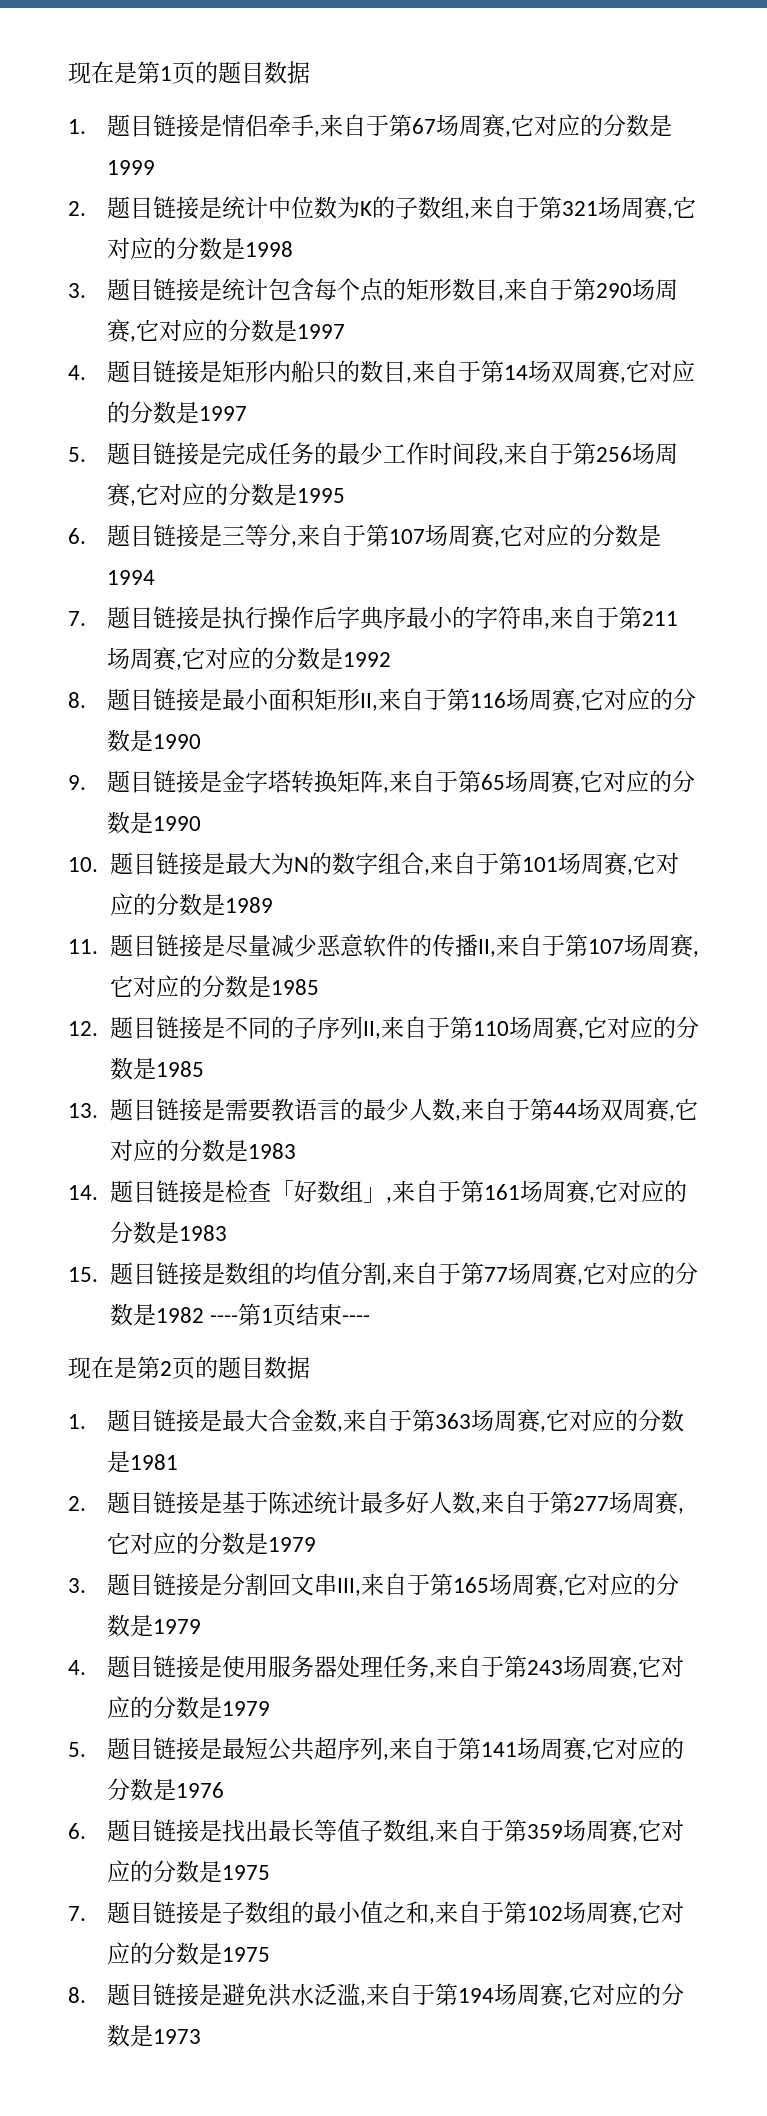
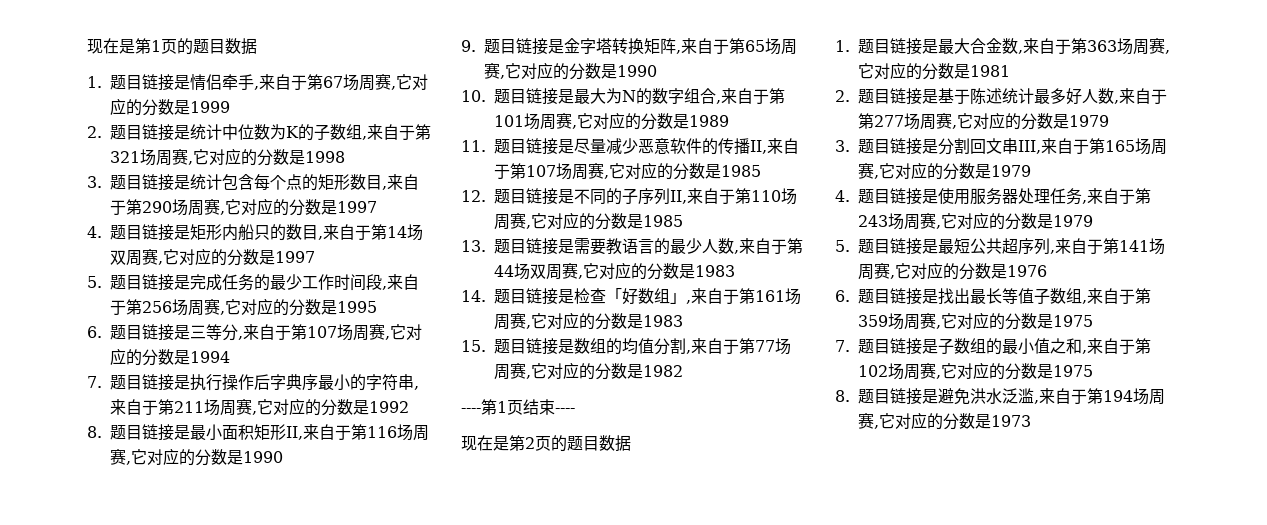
(204, 1315) none -> (683, 371) //

